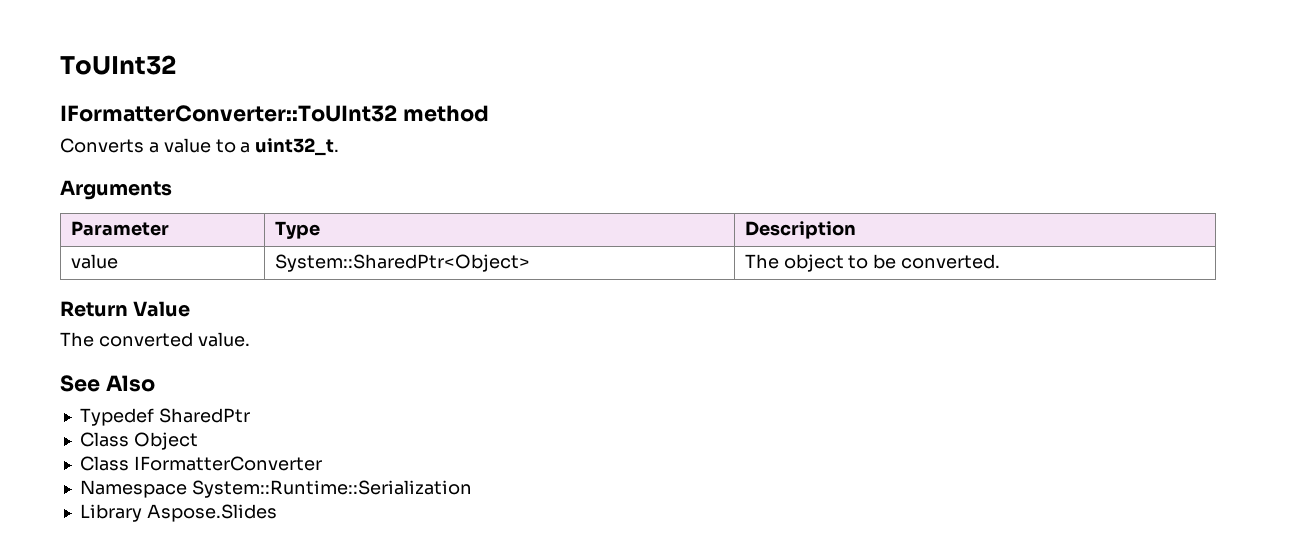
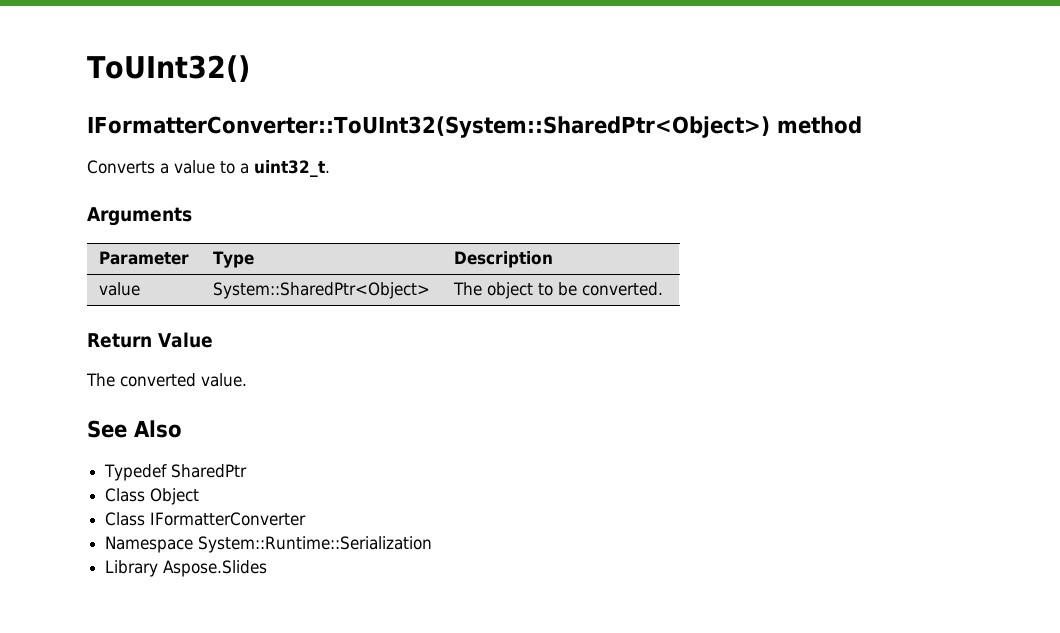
[60,55,176,75] [60,105,397,122] ToUInt32 // IFormatterConverter::ToUInt32 -> [87,55,250,82] [87,116,770,138] ToUInt32() // IFormatterConverter::ToUInt32(System::SharedPtr<Object>)

